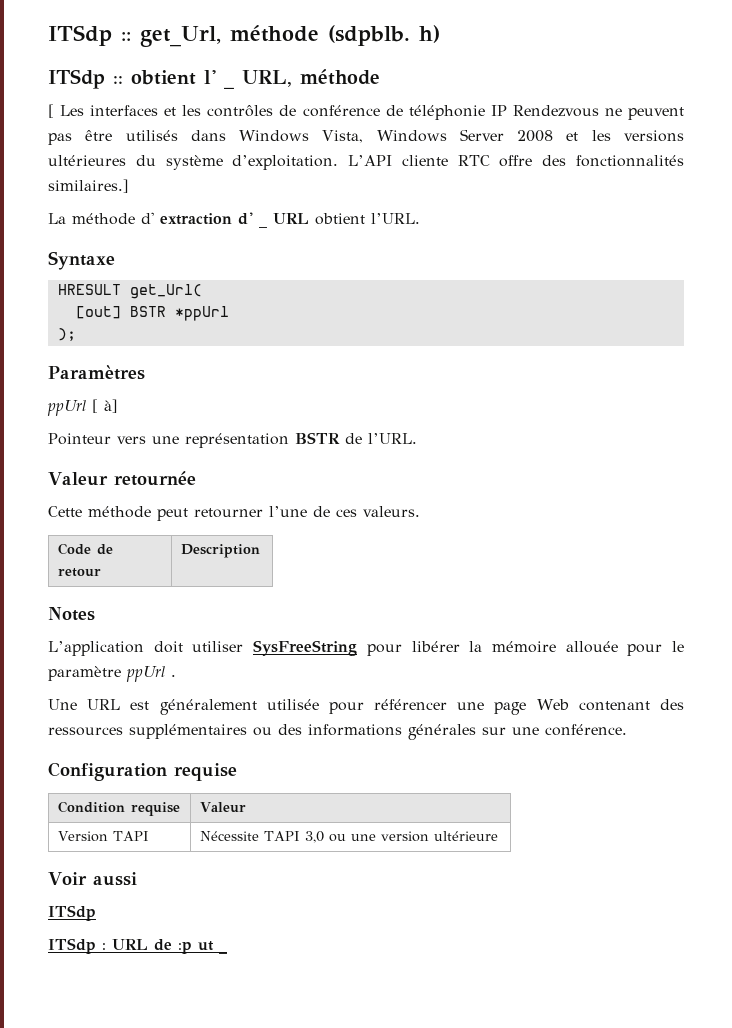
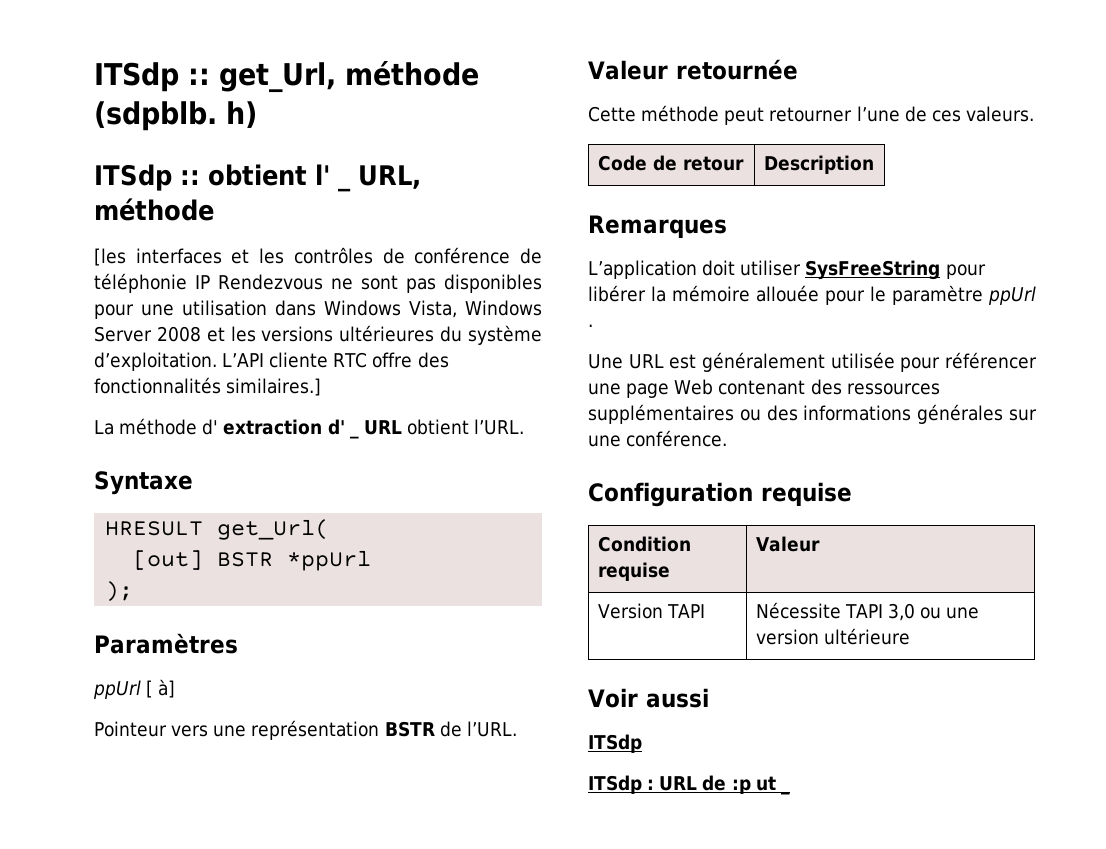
[48,104,85,118] [ Les -> [94,248,126,266] [les
[628,107,684,120] [48,130,178,145] peuvent pas être utilisés -> [360,274,542,293] [94,300,267,319] sont pas disponibles pour une utilisation
[48,607,95,621] Notes -> [588,215,727,238] Remarques

